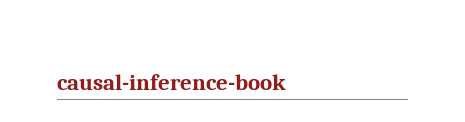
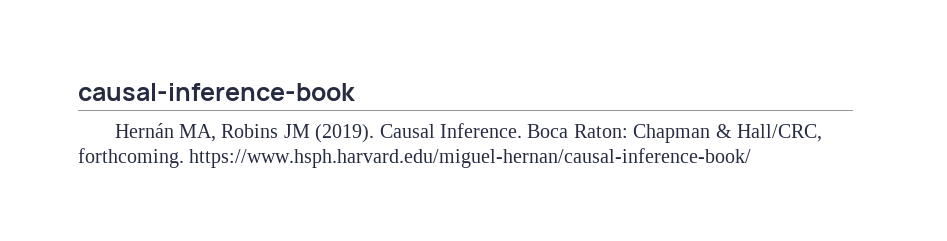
(286, 82) none -> [114,123,822,143] [78,148,752,168] // Hernán MA, Robins JM (2019). Causal Inference. Boca Raton: Chapman & Hall/CRC, forthcoming. https://www.hsph.harvard.edu/miguel-hernan/causal-inference-book/

